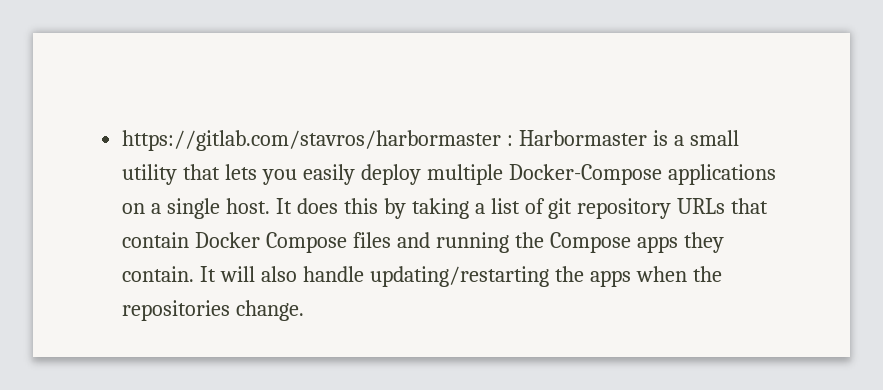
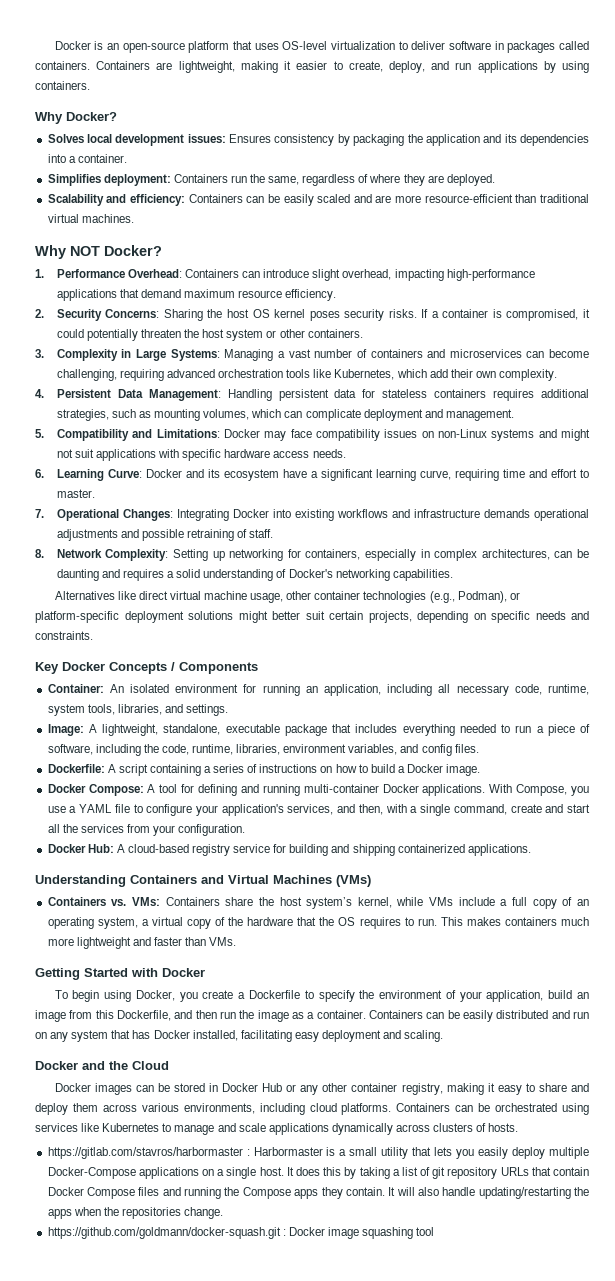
(122, 140) none -> [54,41,589,53] [35,61,590,73] [35,81,90,90] [35,112,117,124] [47,134,590,146] [47,154,127,163] [47,174,495,186] [47,194,589,206] [47,214,134,223] [35,245,162,259] [35,269,535,281] [56,289,337,301] [35,309,591,321] [56,329,363,341] [35,349,589,361] [56,369,558,381] [35,389,590,401] [56,409,514,421] [35,429,590,441] [56,449,346,461] [35,469,589,481] [56,489,95,498] [35,509,589,521] [56,529,274,541] [35,549,589,561] [56,569,453,581] [54,591,520,603] [35,611,589,623] [35,631,93,640] [35,662,258,674] [47,684,589,696] [47,704,229,716] [47,724,590,736] [47,744,479,756] [47,764,481,776] [47,784,590,796] [47,804,591,816] [47,824,246,836] [47,844,531,856] [35,875,371,887] [47,897,590,909] [47,917,589,929] [47,937,237,949] [35,968,205,980] [54,990,589,1002] [35,1010,589,1022] [35,1030,444,1042] [35,1061,169,1070] [54,1083,589,1095] [35,1103,590,1115] [35,1123,519,1135] Docker is an open-source platform that uses OS-level virtualization to deliver software in packages called containers. Containers are lightweight, making it easier to create, deploy, and run applications by using containers. // Why Docker? // Solves local development issues: Ensures consistency by packaging the application and its dependencies into a container. // Simplifies deployment: Containers run the same, regardless of where they are deployed. // Scalability and efficiency: Containers can be easily scaled and are more resource-efficient than traditional virtual machines. // Why NOT Docker? // 1. Performance Overhead: Containers can introduce slight overhead, impacting high-performance applications that demand maximum resource efficiency. // 2. Security Concerns: Sharing the host OS kernel poses security risks. If a container is compromised, it could potentially threaten the host system or other containers. // 3. Complexity in Large Systems: Managing a vast number of containers and microservices can become challenging, requiring advanced orchestration tools like Kubernetes, which add their own complexity. // 4. Persistent Data Management: Handling persistent data for stateless containers requires additional strategies, such as mounting volumes, which can complicate deployment and management. // 5. Compatibility and Limitations: Docker may face compatibility issues on non-Linux systems and might not suit applications with specific hardware access needs. // 6. Learning Curve: Docker and its ecosystem have a significant learning curve, requiring time and effort to master. // 7. Operational Changes: Integrating Docker into existing workflows and infrastructure demands operational adjustments and possible retraining of staff. // 8. Network Complexity: Setting up networking for containers, especially in complex architectures, can be daunting and requires a solid understanding of Docker's networking capabilities. // Alternatives like direct virtual machine usage, other container technologies (e.g., Podman), or platform-specific deployment solutions might better suit certain projects, depending on specific needs and constraints. // Key Docker Concepts / Components // Container: An isolated environment for running an application, including all necessary code, runtime, system tools, libraries, and settings. // Image: A lightweight, standalone, executable package that includes everything needed to run a piece of software, including the code, runtime, libraries, environment variables, and config files. // Dockerfile: A script containing a series of instructions on how to build a Docker image. // Docker Compose: A tool for defining and running multi-container Docker applications. With Compose, you use a YAML file to configure your application's services, and then, with a single command, create and start all the services from your configuration. // Docker Hub: A cloud-based registry service for building and shipping containerized applications. // Understanding Containers and Virtual Machines (VMs) // Containers vs. VMs: Containers share the host system’s kernel, while VMs include a full copy of an operating system, a virtual copy of the hardware that the OS requires to run. This makes containers much more lightweight and faster than VMs. // Getting Started with Docker // To begin using Docker, you create a Dockerfile to specify the environment of your application, build an image from this Dockerfile, and then run the image as a container. Containers can be easily distributed and run on any system that has Docker installed, facilitating easy deployment and scaling. // Docker and the Cloud // Docker images can be stored in Docker Hub or any other container registry, making it easy to share and deploy them across various environments, including cloud platforms. Containers can be orchestrated using services like Kubernetes to manage and scale applications dynamically across clusters of hosts. //
(305, 310) none -> [47,1227,435,1239] // https://github.com/goldmann/docker-squash.git : Docker image squashing tool

